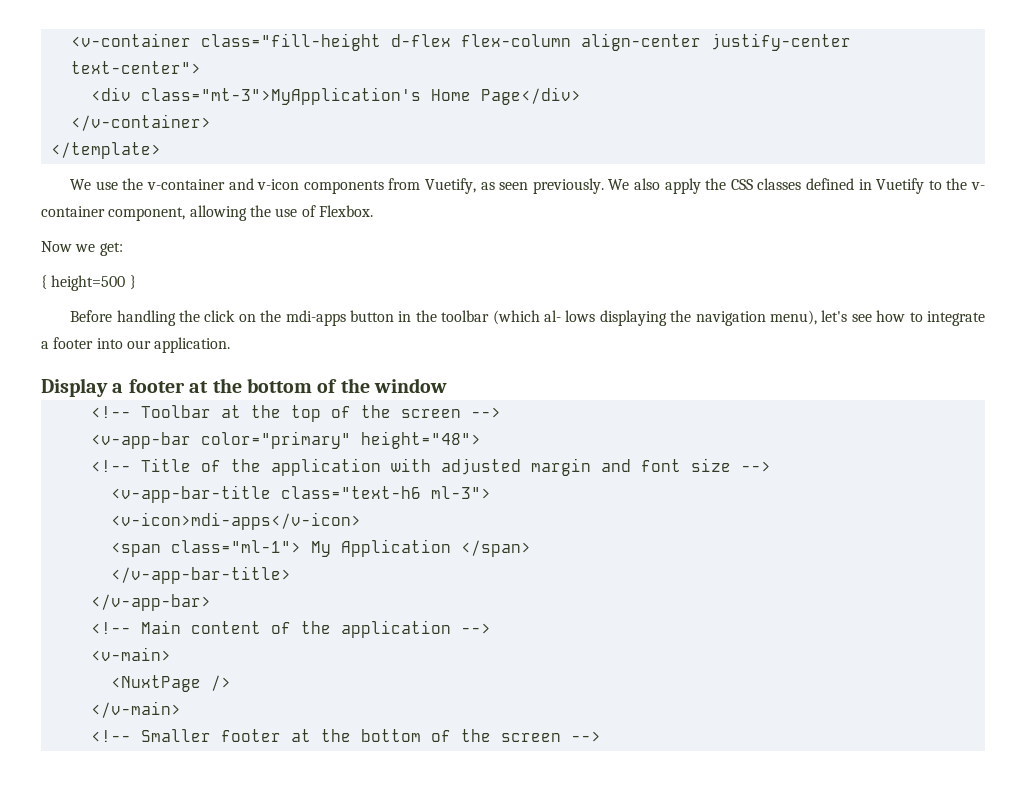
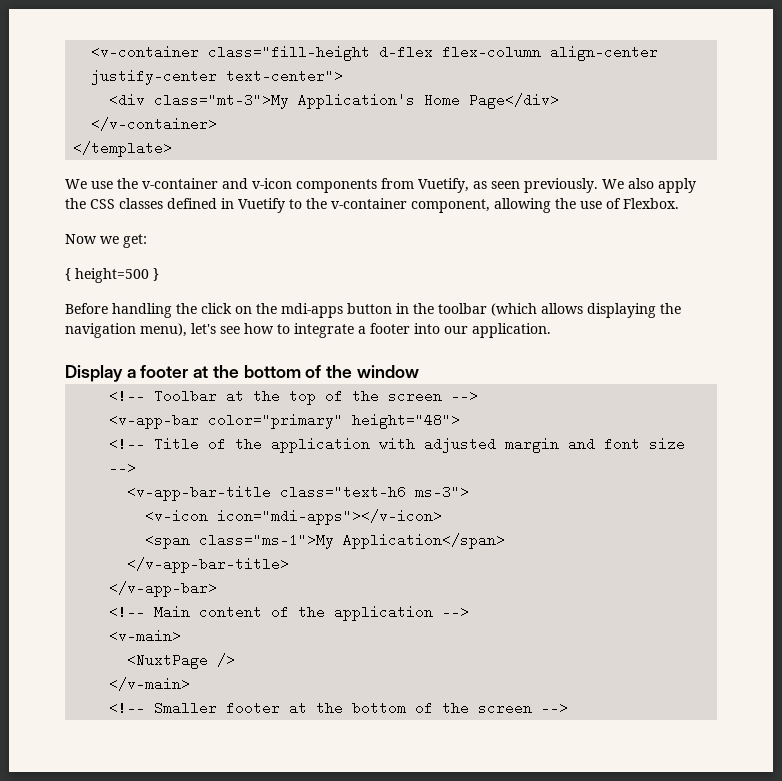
[140,87,421,105] class="mt-3">MyApplication's -> [154,93,416,109] class="mt-3">My Application's
[971,182,986,190] [41,206,105,217] v- container -> [331,198,407,209] v-container
[544,310,596,322] al- lows -> [541,303,583,314] allows
[430,486,491,499] [110,512,361,530] [110,539,531,557] ml-3"> // <v-icon>mdi-apps</v-icon> // <span class="ml-1"> My Application </span> -> [415,485,470,499] [145,509,443,525] [145,533,506,549] ms-3"> // <v-icon icon="mdi-apps"></v-icon> // <span class="ms-1">My Application</span>

